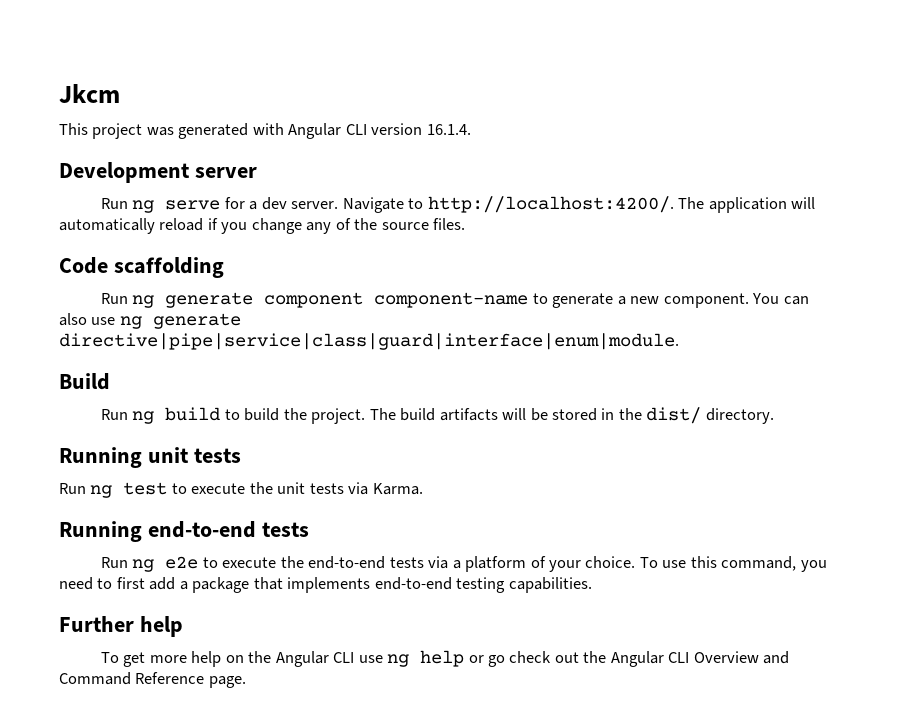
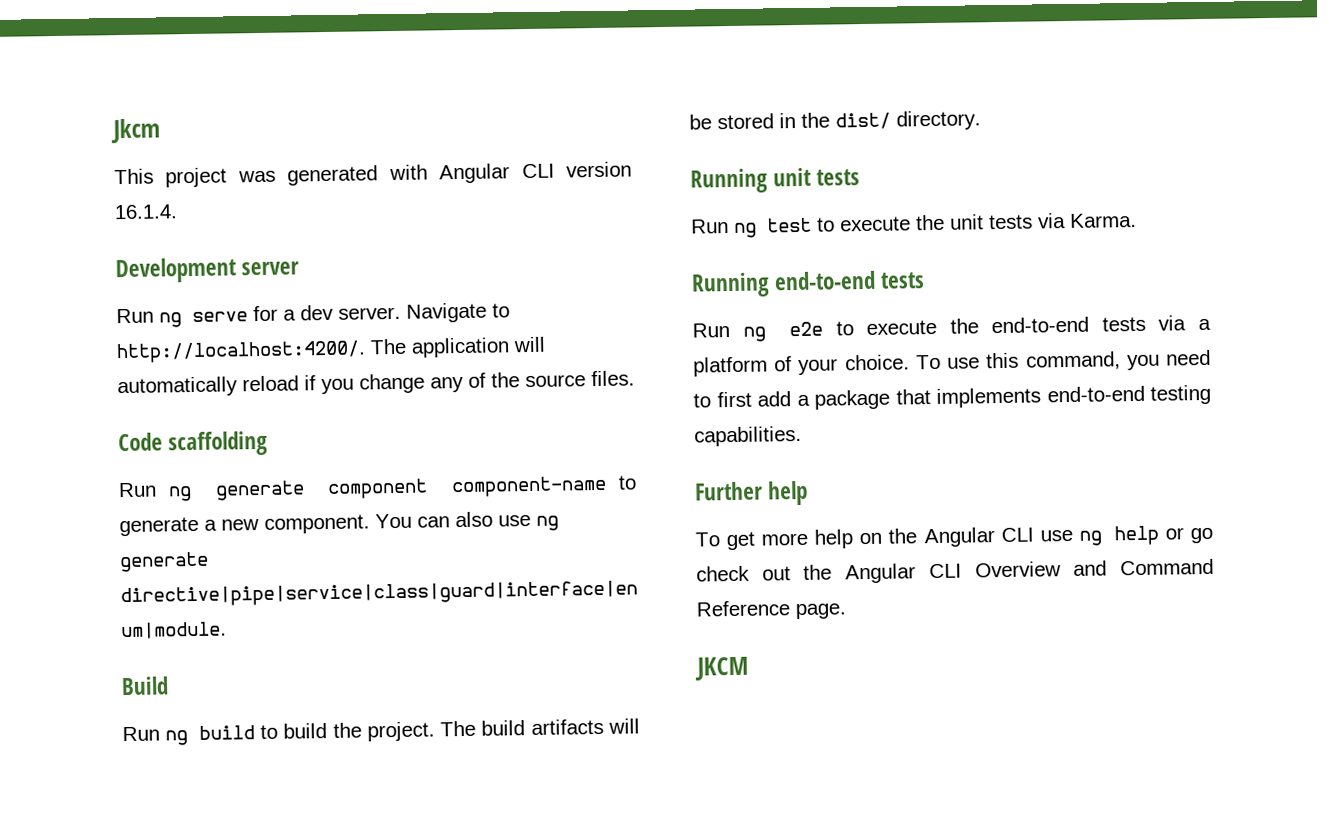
(246, 682) none -> [695,656,749,681] // JKCM

